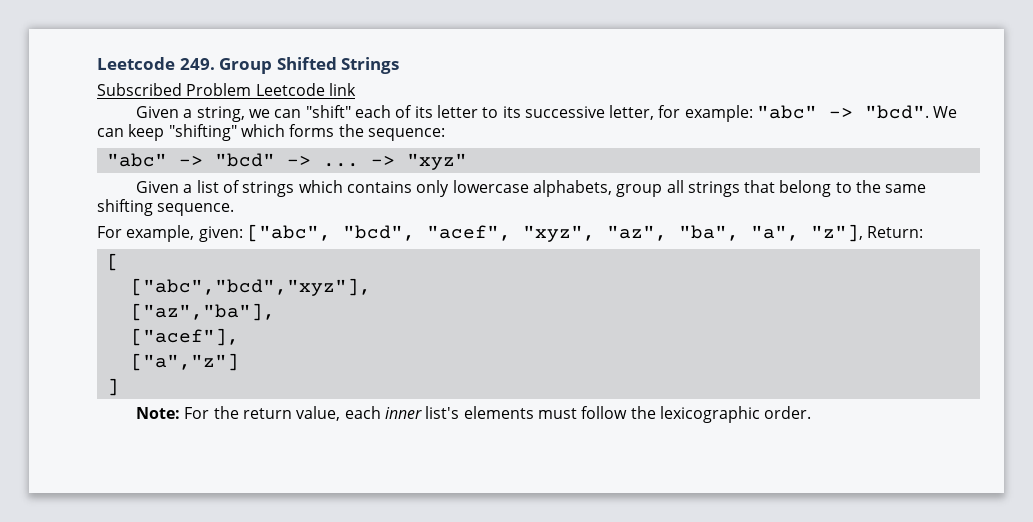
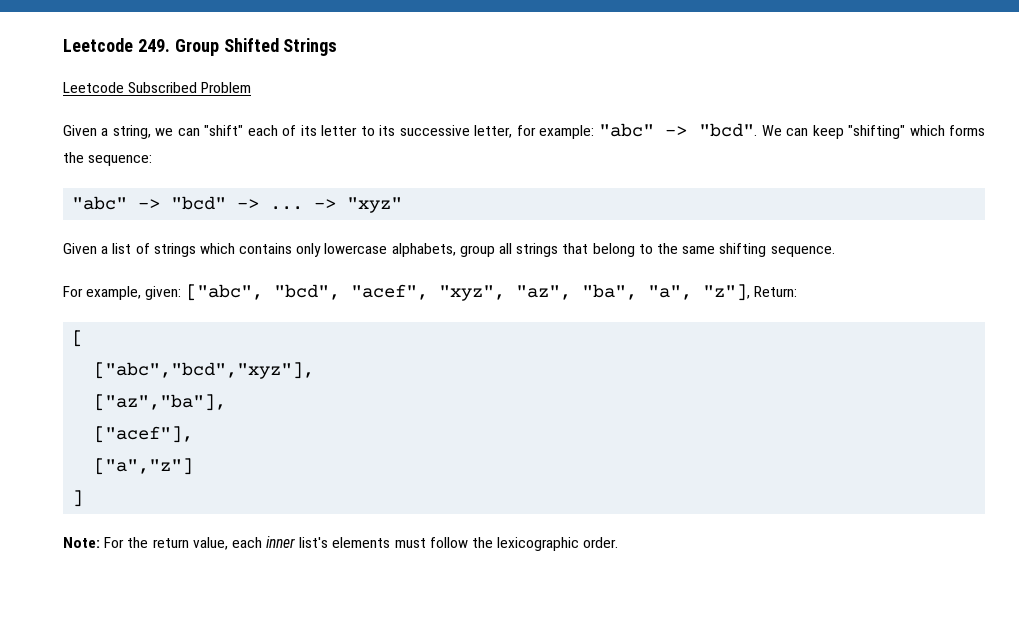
(400, 65) none -> [63,82,124,93] Leetcode
[255,83,356,96] Leetcode link -> (252, 87) none

